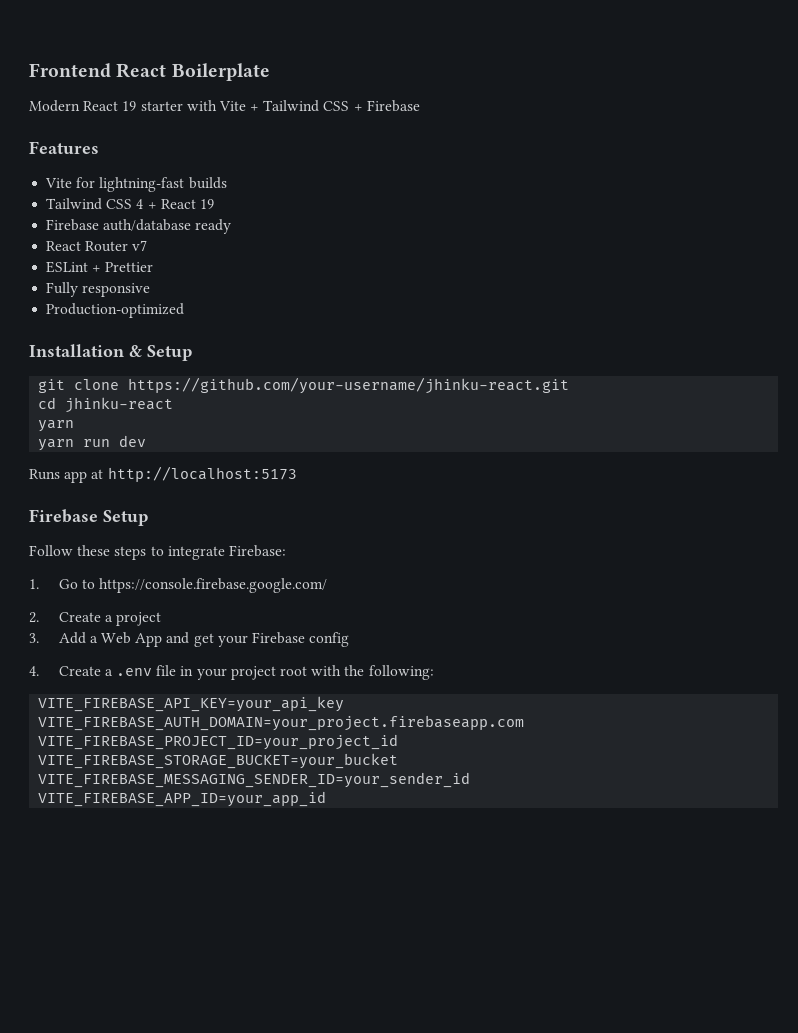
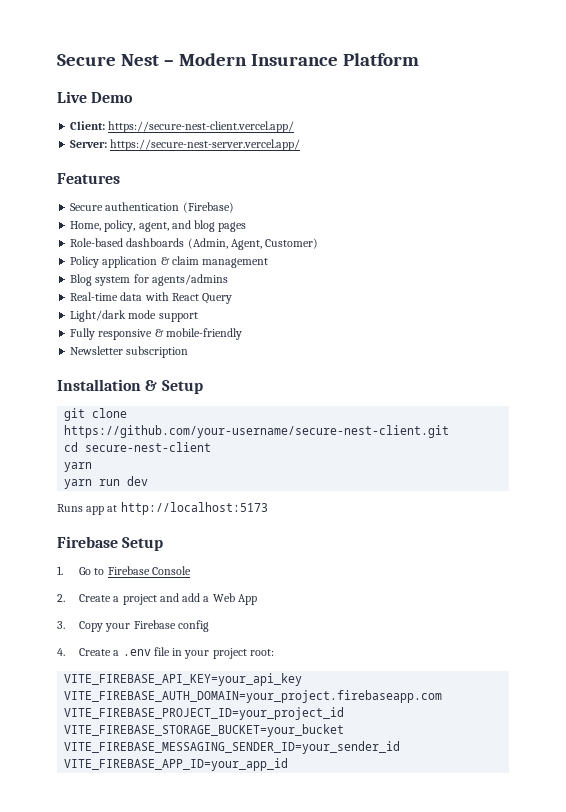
[29,63,270,81] [29,100,420,112] [29,141,99,154] [45,177,227,192] [46,198,214,210] [46,219,232,234] [46,240,148,252] [46,261,154,273] [46,282,151,297] [46,303,185,318] Frontend React Boilerplate // Modern React 19 starter with Vite + Tailwind CSS + Firebase // Features // Vite for lightning-fast builds // Tailwind CSS 4 + React 19 // Firebase auth/database ready // React Router v7 // ESLint + Prettier // Fully responsive // Production-optimized -> [57,53,419,66] [57,91,134,103] [70,121,295,133] [70,139,301,151] [57,173,120,184] [70,202,234,213] [70,220,247,232] [70,238,319,250] [70,256,269,268] [70,274,228,286] [70,292,233,304] [70,310,198,322] [70,328,242,340] [70,346,189,358] Secure Nest – Modern Insurance Platform // Live Demo // Client: https://secure-nest-client.vercel.app/ // Server: https://secure-nest-server.vercel.app/ // Features // Secure authentication (Firebase) // Home, policy, agent, and blog pages // Role-based dashboards (Admin, Agent, Customer) // Policy application & claim management // Blog system for agents/admins // Real-time data with React Query // Light/dark mode support // Fully responsive & mobile-friendly // Newsletter subscription
[128,377,570,394] https://github.com/your-username/jhinku-react.git -> [64,425,450,438] https://github.com/your-username/secure-nest-client.git
[65,397,174,413] jhinku-react -> [85,442,212,452] secure-nest-client
[29,545,286,560] // Follow these steps to integrate Firebase: -> (164, 544) none
[99,578,328,593] https://console.firebase.google.com/ -> [107,566,191,575] Firebase Console
[29,632,86,644] // 3. Add -> [159,593,201,602] and add
[166,632,214,647] and get -> [57,621,104,632] // 3. Copy
[279,665,434,680] root with the following: -> [249,649,274,656] root:

